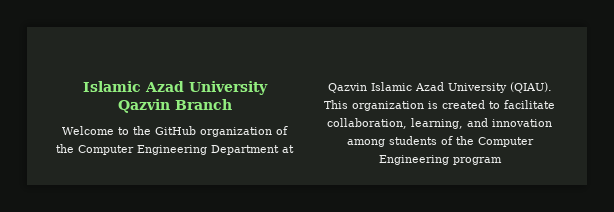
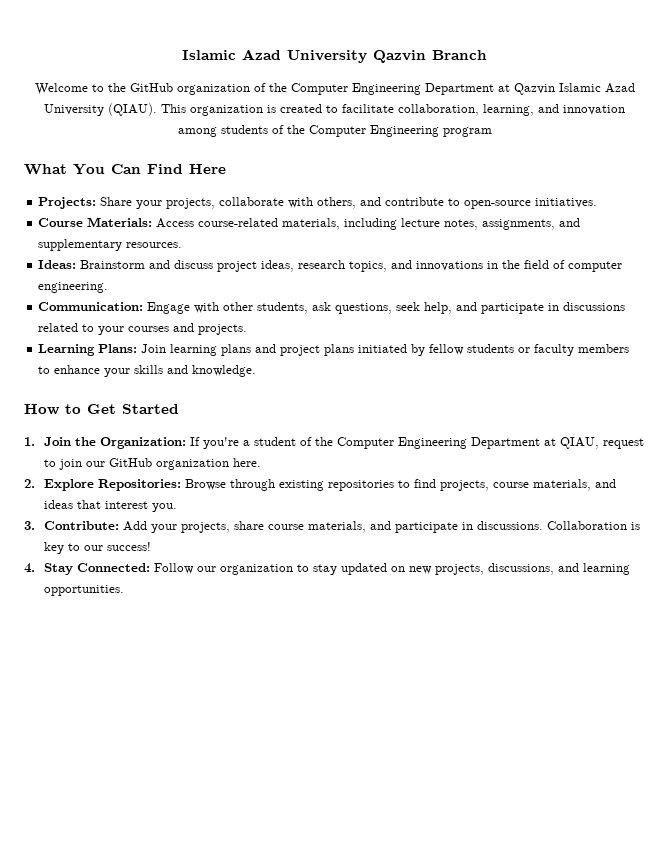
(502, 161) none -> [24,164,226,175] [38,197,598,209] [38,217,581,230] [38,239,183,251] [38,260,623,272] [38,282,109,293] [38,302,626,314] [38,323,248,335] [38,344,630,356] [38,365,257,377] [24,404,179,415] [24,437,645,449] [44,458,262,470] [24,479,617,491] [44,500,178,512] [24,521,641,533] [44,542,152,554] [24,563,631,575] [44,585,125,596] // What You Can Find Here // Projects: Share your projects, collaborate with others, and contribute to open-source initiatives. // Course Materials: Access course-related materials, including lecture notes, assignments, and supplementary resources. // Ideas: Brainstorm and discuss project ideas, research topics, and innovations in the field of computer engineering. // Communication: Engage with other students, ask questions, seek help, and participate in discussions related to your courses and projects. // Learning Plans: Join learning plans and project plans initiated by fellow students or faculty members to enhance your skills and knowledge. // How to Get Started // 1. Join the Organization: If you're a student of the Computer Engineering Department at QIAU, request to join our GitHub organization here. // 2. Explore Repositories: Browse through existing repositories to find projects, course materials, and ideas that interest you. // 3. Contribute: Add your projects, share course materials, and participate in discussions. Collaboration is key to our success! // 4. Stay Connected: Follow our organization to stay updated on new projects, discussions, and learning opportunities.

